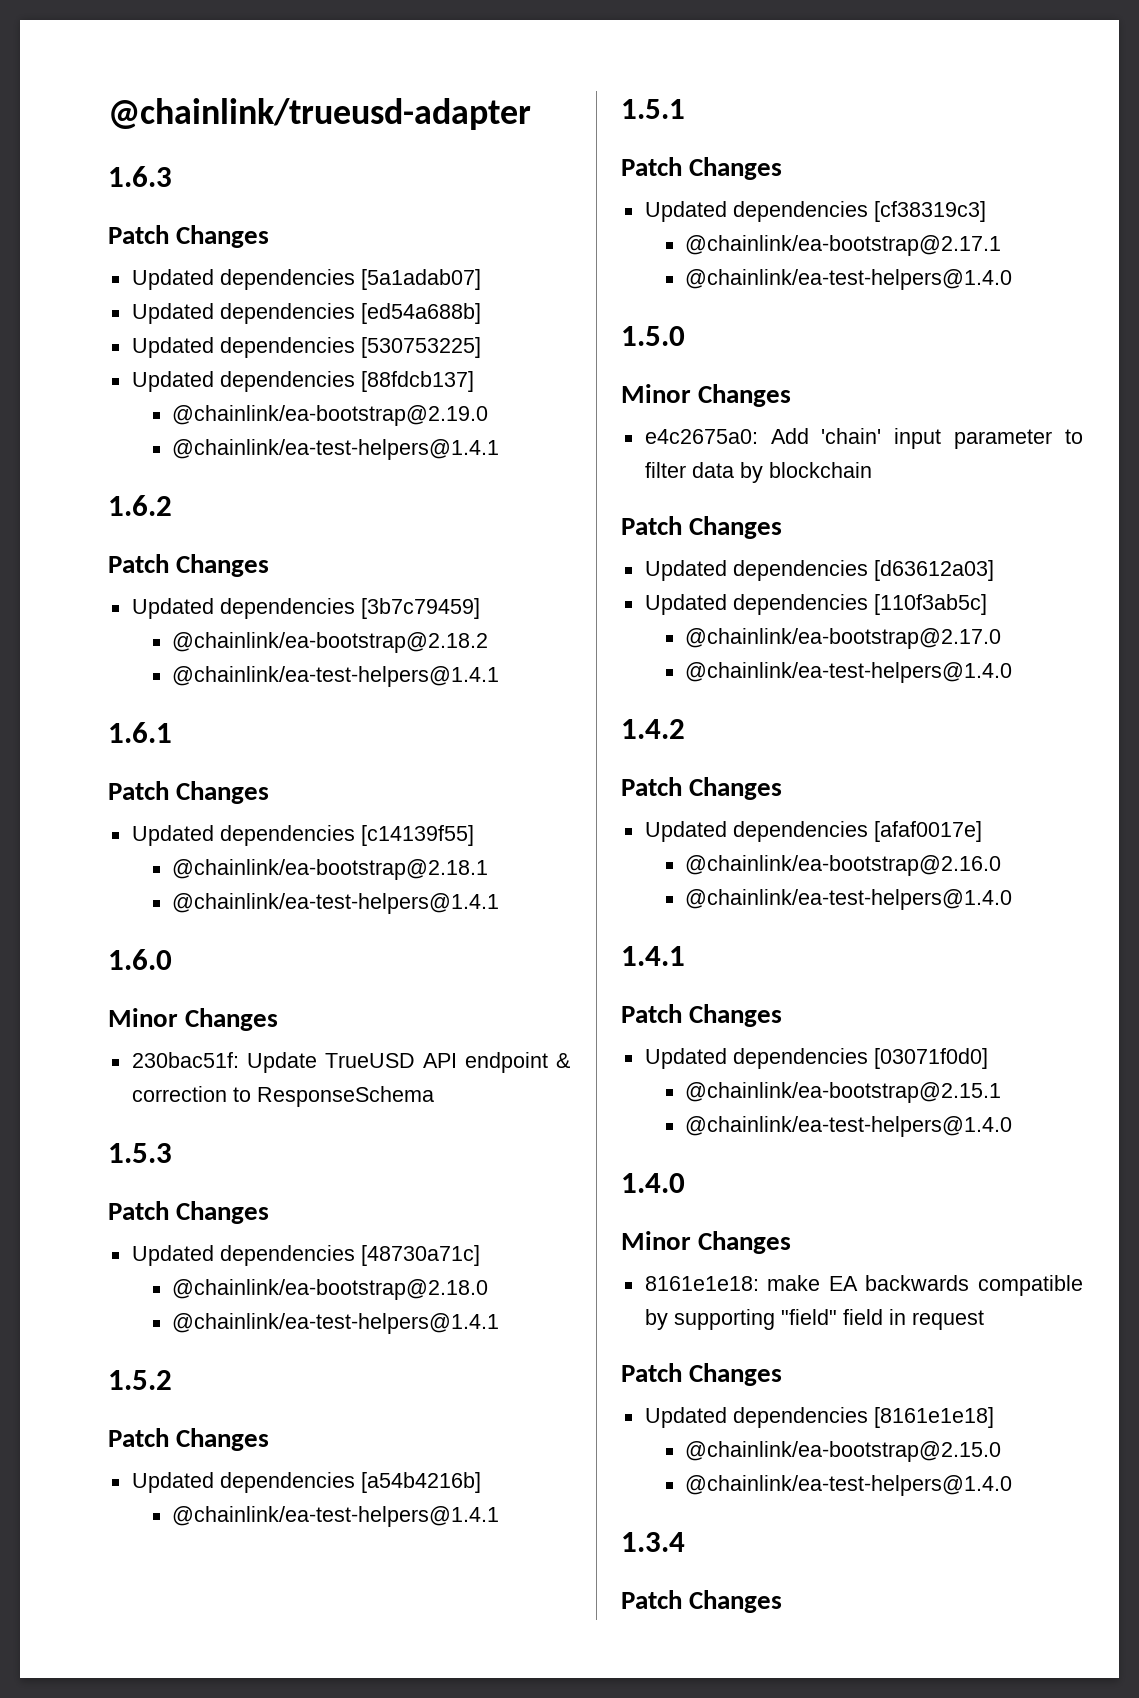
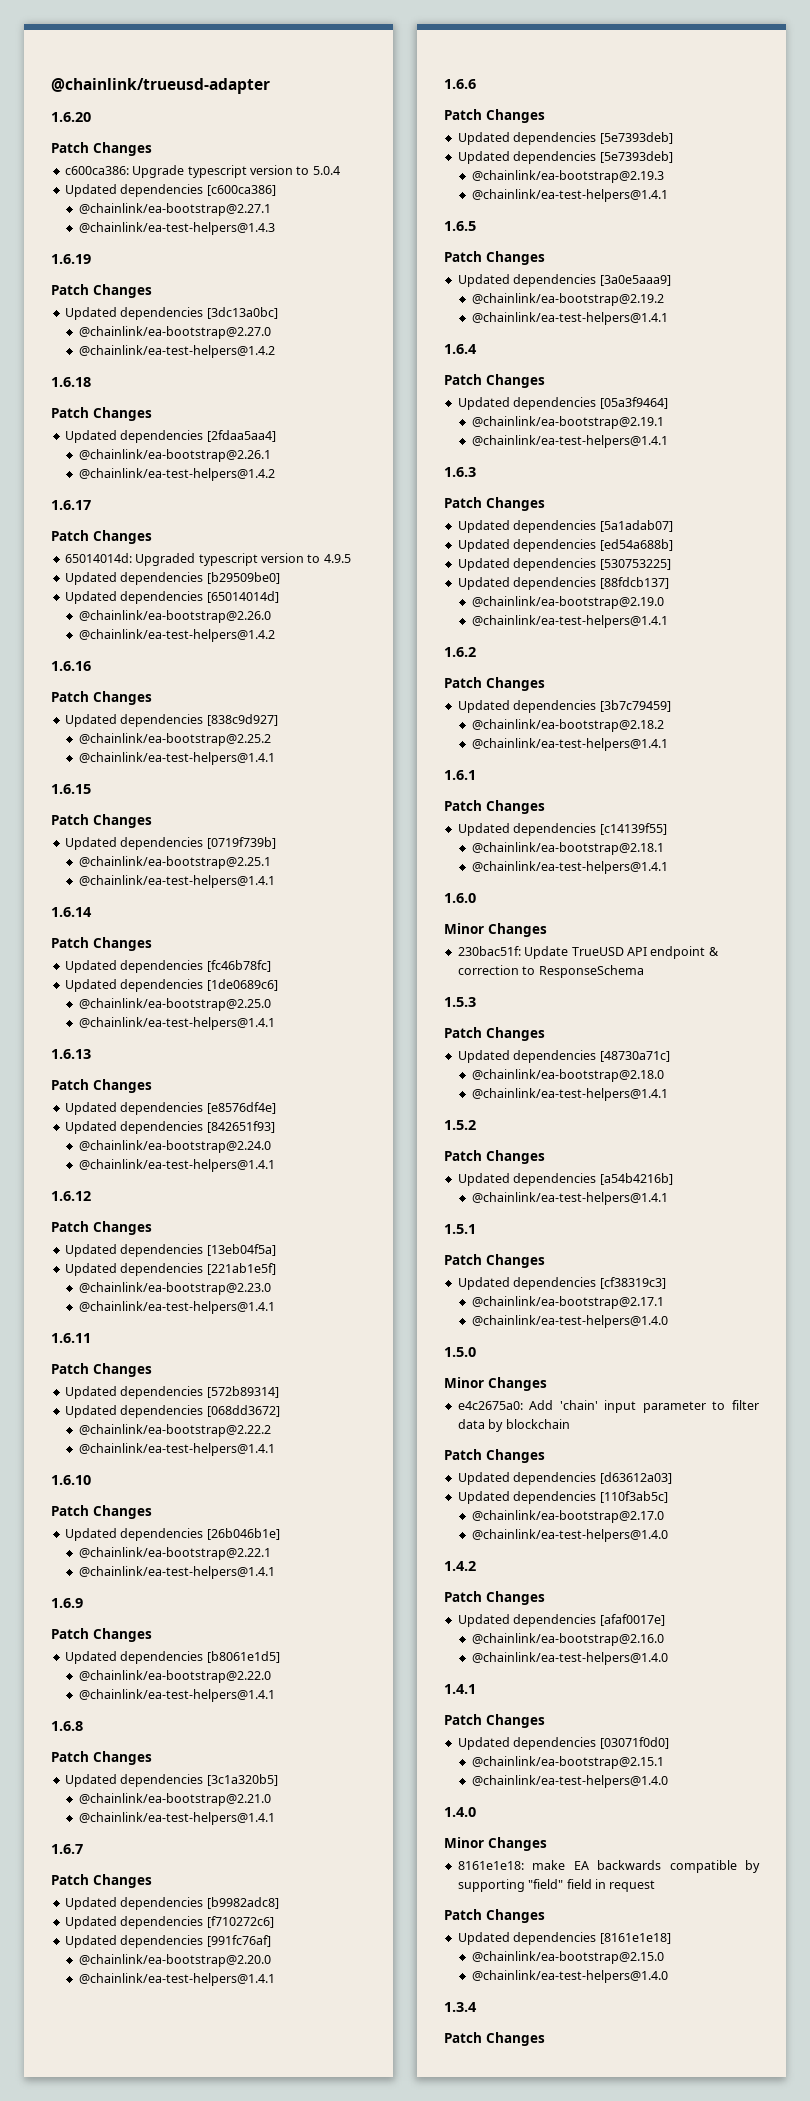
(531, 114) none -> [51,112,91,122] [51,142,152,156] [64,165,340,178] [64,184,276,197] [78,203,271,216] [78,222,275,235] [51,254,91,264] [51,284,152,298] [64,307,278,320] [78,326,271,339] [78,345,275,358] [51,377,91,387] [51,407,152,421] [64,430,276,443] [78,449,271,462] [78,468,275,481] [51,500,91,510] [51,530,152,544] [64,553,351,566] [64,572,280,585] [64,591,279,604] [78,610,271,623] [78,629,275,642] [51,661,91,671] [51,691,152,705] [64,714,278,727] [78,733,271,746] [78,752,275,765] [51,784,91,794] [51,814,152,828] [64,837,276,850] [78,856,271,869] [78,875,275,888] [51,907,92,917] [51,937,152,951] [64,960,271,973] [64,979,278,992] [78,998,271,1011] [78,1017,275,1030] [51,1049,91,1059] [51,1079,152,1093] [64,1102,276,1115] [64,1121,275,1134] [78,1140,271,1153] [78,1159,275,1172] [51,1191,91,1201] [51,1221,152,1235] [64,1244,276,1257] [64,1263,276,1276] [78,1282,271,1295] [78,1301,275,1314] [51,1333,91,1343] [51,1363,152,1377] [64,1386,279,1399] [64,1405,280,1418] [78,1424,271,1437] [78,1443,275,1456] [51,1475,91,1485] [51,1505,152,1519] [64,1528,280,1541] [78,1547,271,1560] [78,1566,275,1579] [51,1598,83,1608] [51,1628,152,1642] [64,1651,280,1664] [78,1670,271,1683] [78,1689,275,1702] [51,1721,83,1731] [51,1751,152,1765] [64,1774,278,1787] [78,1793,271,1806] [78,1812,275,1825] [51,1844,83,1854] [51,1874,152,1888] [64,1897,279,1910] [64,1916,274,1929] [64,1935,271,1948] [78,1954,271,1967] [78,1973,275,1986] [444,79,476,89] [444,109,545,123] [457,132,673,145] [457,151,673,164] [471,170,664,183] [471,189,668,202] [444,221,476,231] [444,251,545,265] [457,274,671,287] [471,293,664,306] [471,312,668,325] [444,344,477,354] [444,374,545,388] [457,397,668,410] [471,416,664,429] [471,435,668,448] // 1.6.20 // Patch Changes // c600ca386: Upgrade typescript version to 5.0.4 // Updated dependencies [c600ca386] // @chainlink/ea-bootstrap@2.27.1 // @chainlink/ea-test-helpers@1.4.3 // 1.6.19 // Patch Changes // Updated dependencies [3dc13a0bc] // @chainlink/ea-bootstrap@2.27.0 // @chainlink/ea-test-helpers@1.4.2 // 1.6.18 // Patch Changes // Updated dependencies [2fdaa5aa4] // @chainlink/ea-bootstrap@2.26.1 // @chainlink/ea-test-helpers@1.4.2 // 1.6.17 // Patch Changes // 65014014d: Upgraded typescript version to 4.9.5 // Updated dependencies [b29509be0] // Updated dependencies [65014014d] // @chainlink/ea-bootstrap@2.26.0 // @chainlink/ea-test-helpers@1.4.2 // 1.6.16 // Patch Changes // Updated dependencies [838c9d927] // @chainlink/ea-bootstrap@2.25.2 // @chainlink/ea-test-helpers@1.4.1 // 1.6.15 // Patch Changes // Updated dependencies [0719f739b] // @chainlink/ea-bootstrap@2.25.1 // @chainlink/ea-test-helpers@1.4.1 // 1.6.14 // Patch Changes // Updated dependencies [fc46b78fc] // Updated dependencies [1de0689c6] // @chainlink/ea-bootstrap@2.25.0 // @chainlink/ea-test-helpers@1.4.1 // 1.6.13 // Patch Changes // Updated dependencies [e8576df4e] // Updated dependencies [842651f93] // @chainlink/ea-bootstrap@2.24.0 // @chainlink/ea-test-helpers@1.4.1 // 1.6.12 // Patch Changes // Updated dependencies [13eb04f5a] // Updated dependencies [221ab1e5f] // @chainlink/ea-bootstrap@2.23.0 // @chainlink/ea-test-helpers@1.4.1 // 1.6.11 // Patch Changes // Updated dependencies [572b89314] // Updated dependencies [068dd3672] // @chainlink/ea-bootstrap@2.22.2 // @chainlink/ea-test-helpers@1.4.1 // 1.6.10 // Patch Changes // Updated dependencies [26b046b1e] // @chainlink/ea-bootstrap@2.22.1 // @chainlink/ea-test-helpers@1.4.1 // 1.6.9 // Patch Changes // Updated dependencies [b8061e1d5] // @chainlink/ea-bootstrap@2.22.0 // @chainlink/ea-test-helpers@1.4.1 // 1.6.8 // Patch Changes // Updated dependencies [3c1a320b5] // @chainlink/ea-bootstrap@2.21.0 // @chainlink/ea-test-helpers@1.4.1 // 1.6.7 // Patch Changes // Updated dependencies [b9982adc8] // Updated dependencies [f710272c6] // Updated dependencies [991fc76af] // @chainlink/ea-bootstrap@2.20.0 // @chainlink/ea-test-helpers@1.4.1 // 1.6.6 // Patch Changes // Updated dependencies [5e7393deb] // Updated dependencies [5e7393deb] // @chainlink/ea-bootstrap@2.19.3 // @chainlink/ea-test-helpers@1.4.1 // 1.6.5 // Patch Changes // Updated dependencies [3a0e5aaa9] // @chainlink/ea-bootstrap@2.19.2 // @chainlink/ea-test-helpers@1.4.1 // 1.6.4 // Patch Changes // Updated dependencies [05a3f9464] // @chainlink/ea-bootstrap@2.19.1 // @chainlink/ea-test-helpers@1.4.1

